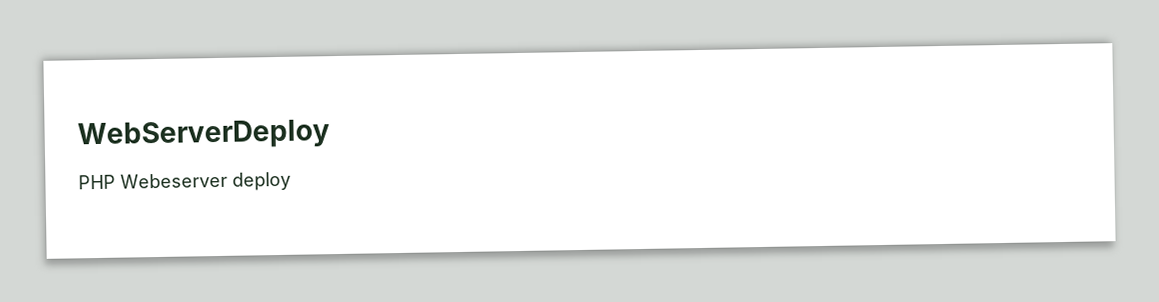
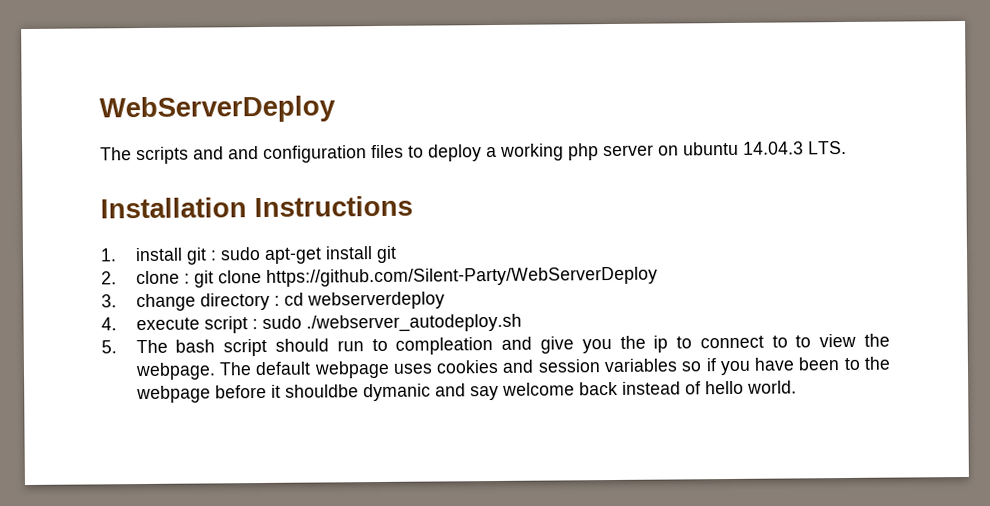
[78,171,291,191] PHP Webeserver deploy -> [100,140,847,165] [100,195,413,219] [100,245,397,265] [101,266,658,288] [101,291,445,312] [101,313,522,334] [101,333,890,357] [134,356,892,381] [135,380,797,404] The scripts and and configuration files to deploy a working php server on ubuntu 14.04.3 LTS. // Installation Instructions // 1. install git : sudo apt-get install git // 2. clone : git clone https://github.com/Silent-Party/WebServerDeploy // 3. change directory : cd webserverdeploy // 4. execute script : sudo ./webserver_autodeploy.sh // 5. The bash script should run to compleation and give you the ip to connect to to view the webpage. The default webpage uses cookies and session variables so if you have been to the webpage before it shouldbe dymanic and say welcome back instead of hello world.

